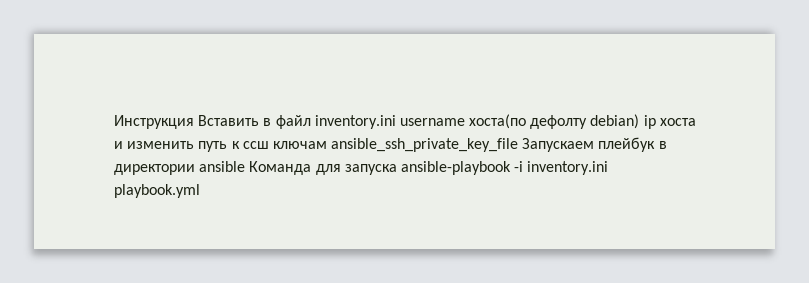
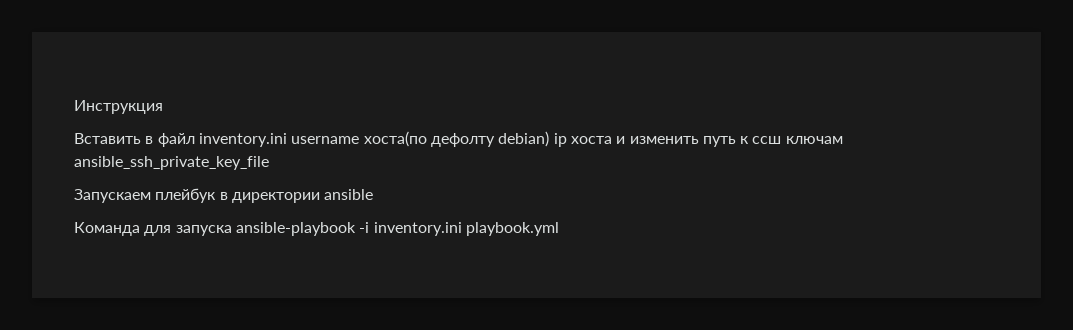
(194, 122) none -> (163, 107) //
(519, 145) none -> (269, 163) //
(246, 166) none -> (374, 194) //

